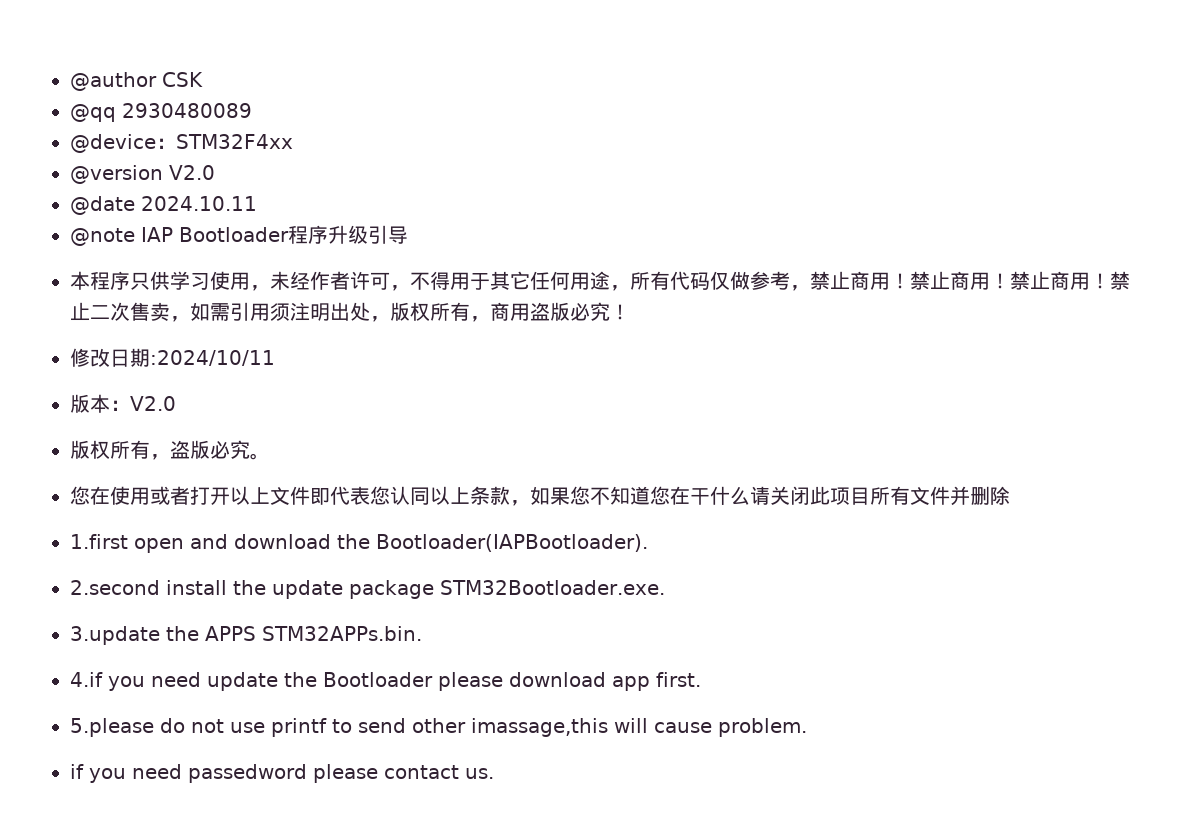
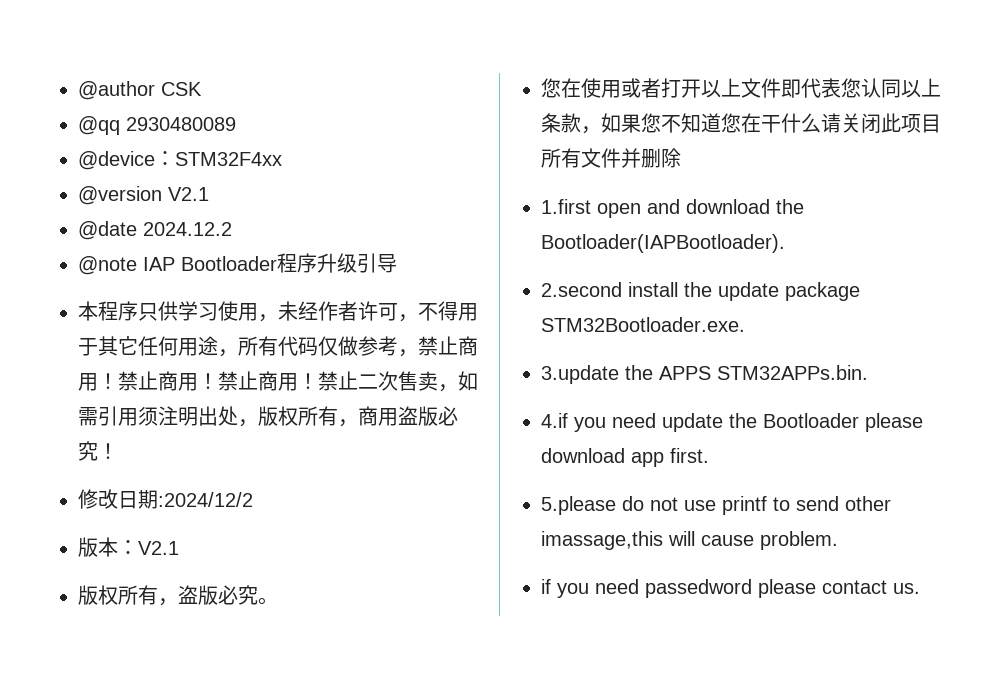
[169,165,215,180] V2.0 -> [168,187,209,201] V2.1
[141,196,257,211] 2024.10.11 -> [143,222,232,236] 2024.12.2
[150,350,275,366] :2024/10/11 -> [158,492,253,507] :2024/12/2
[130,396,176,411] V2.0 -> [138,541,179,555] V2.1

